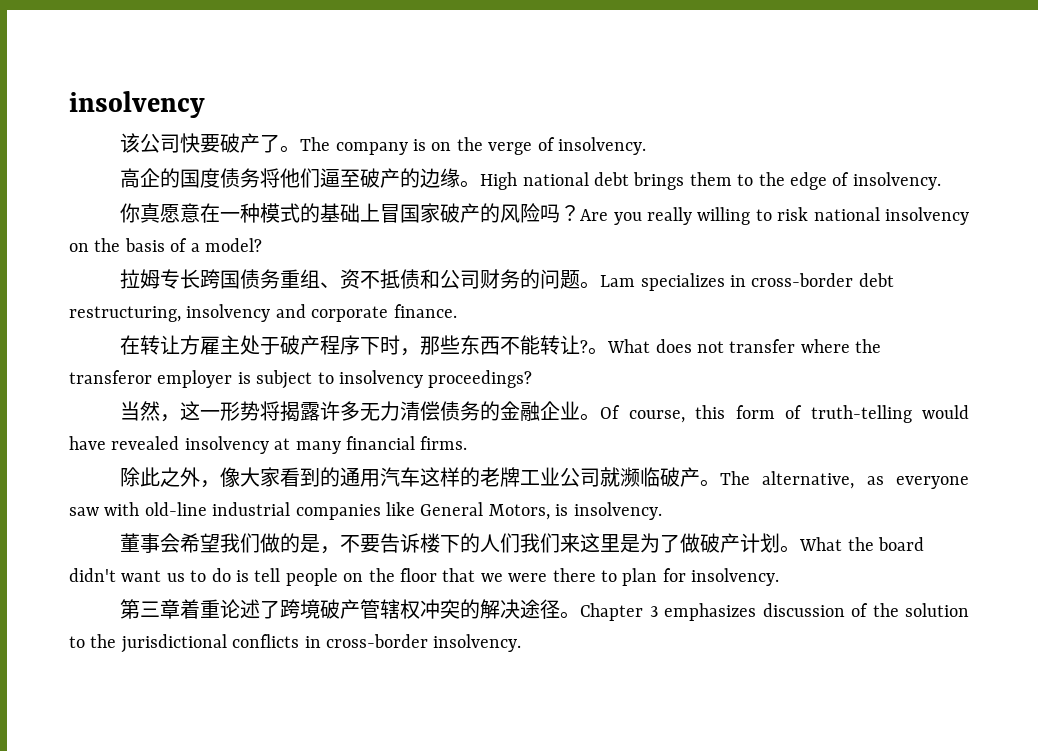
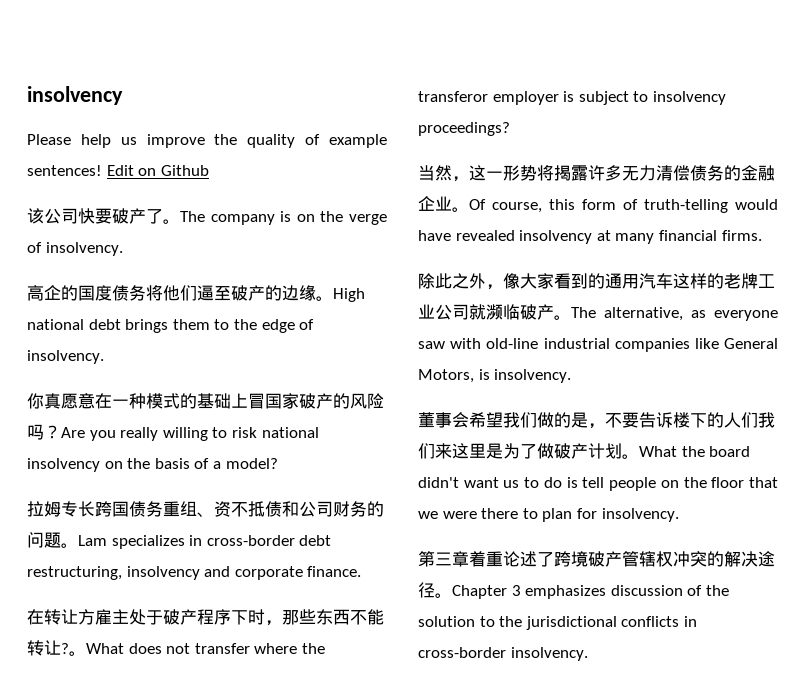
[69,91,205,118] insolvency -> [27,86,123,105] [27,134,387,148] [27,165,209,176] insolvency // Please help us improve the quality of example sentences! Edit on Github

